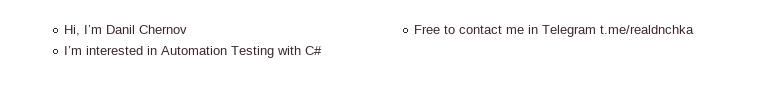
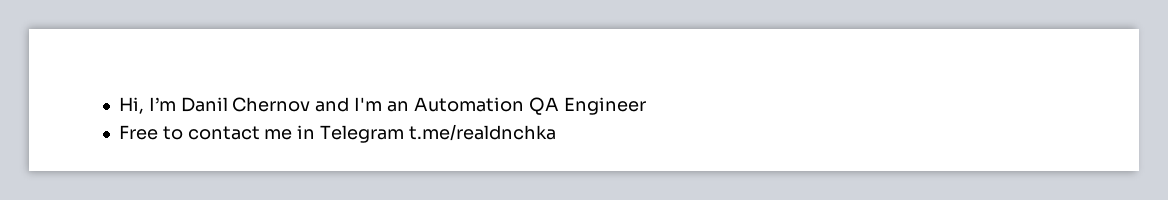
[64,46,323,58] // I’m interested in Automation Testing with C# -> [315,97,646,115] and I'm an Automation QA Engineer

